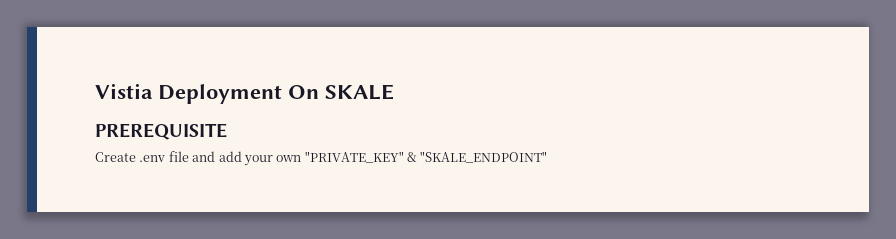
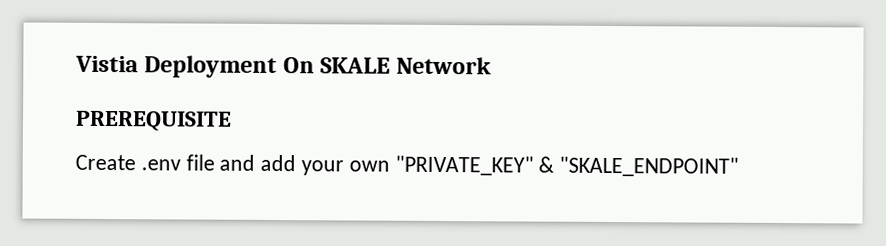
(394, 92) none -> [395,56,492,75] Network

